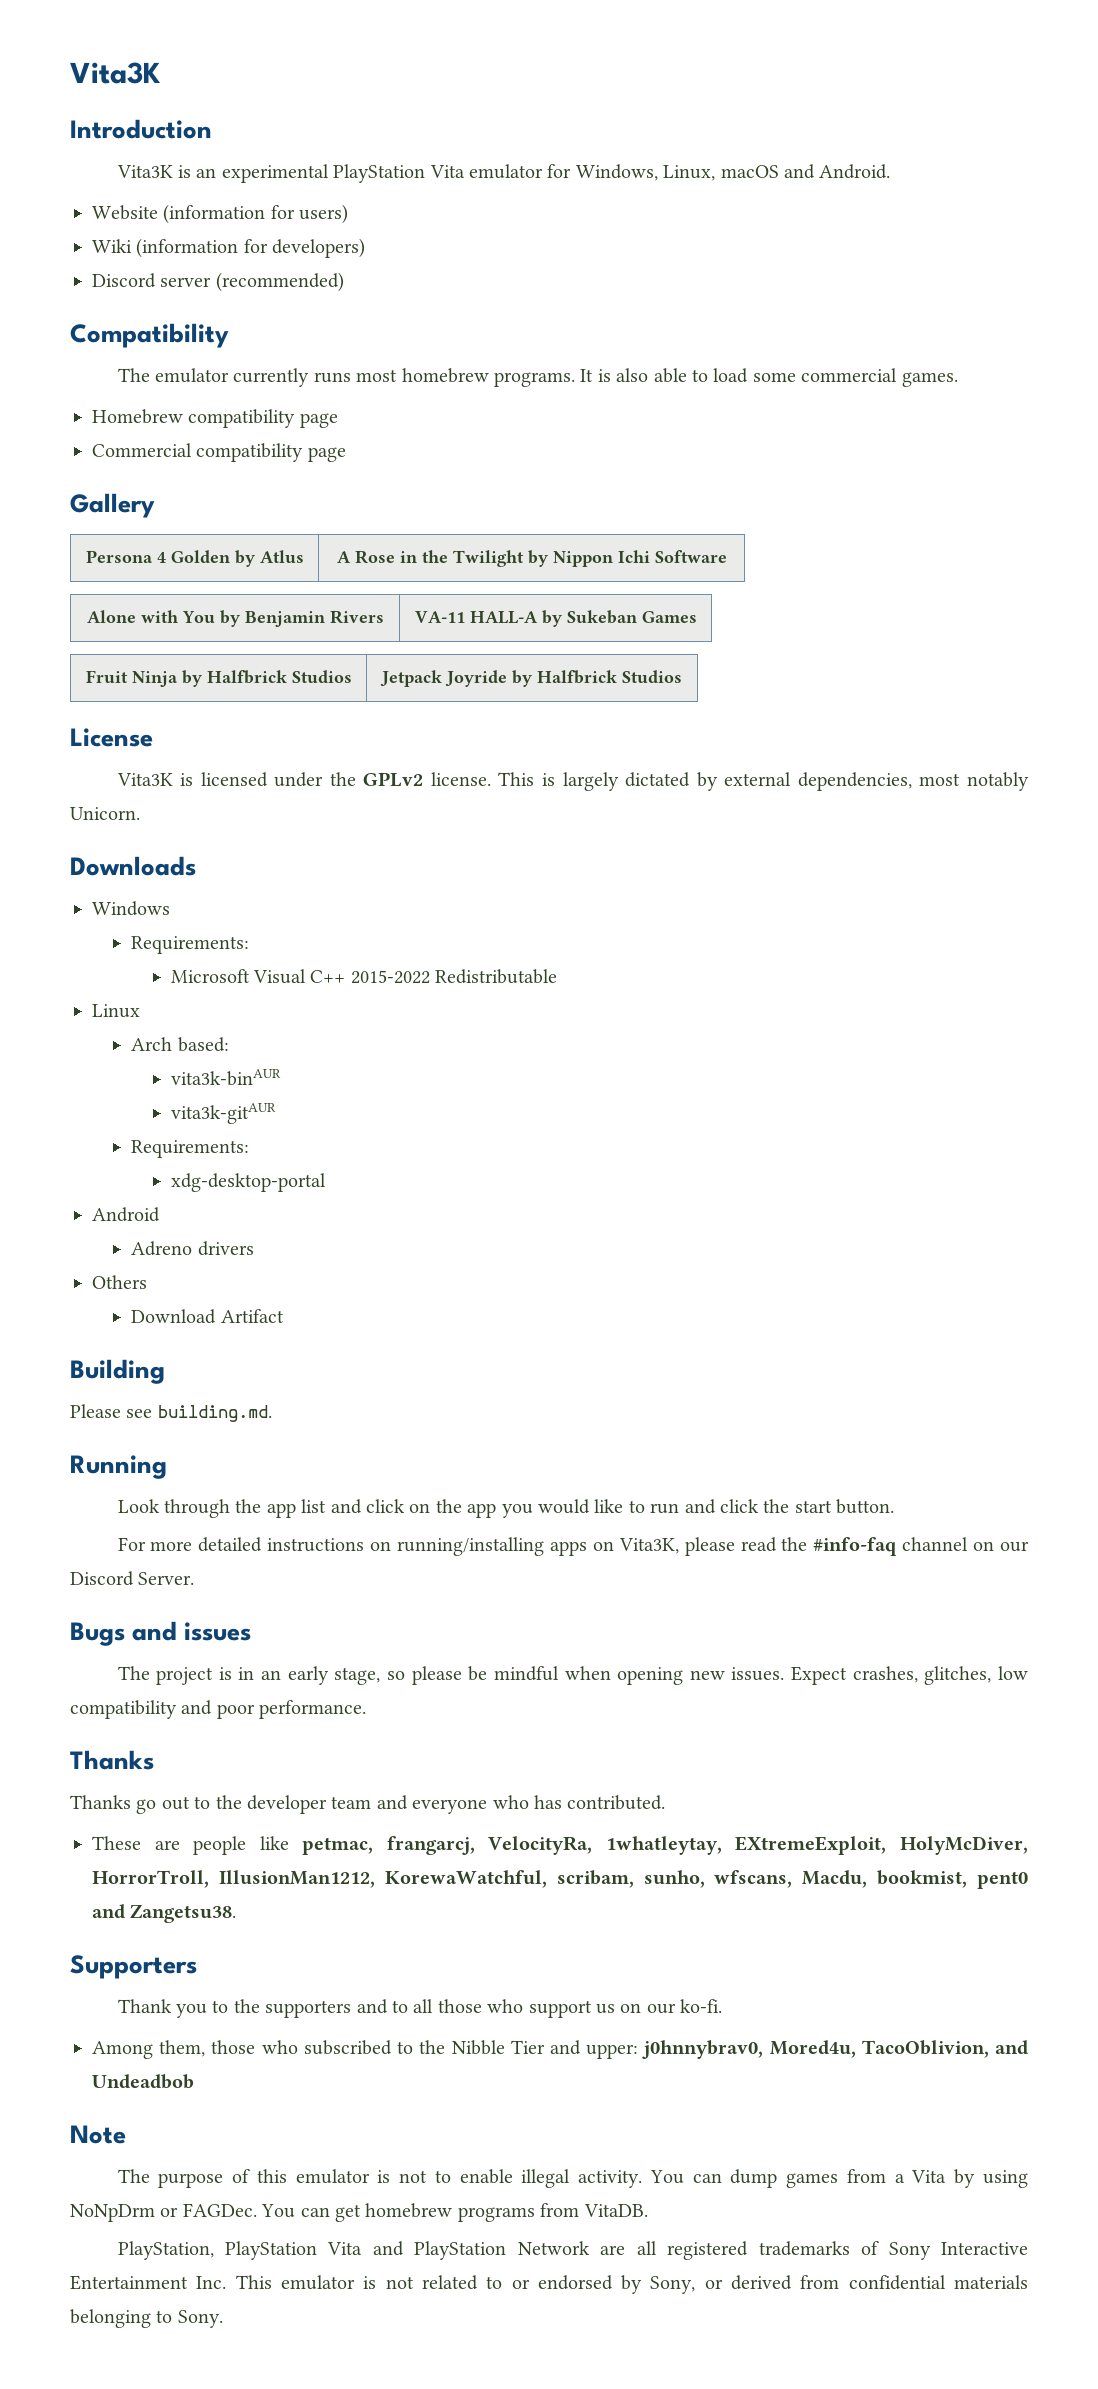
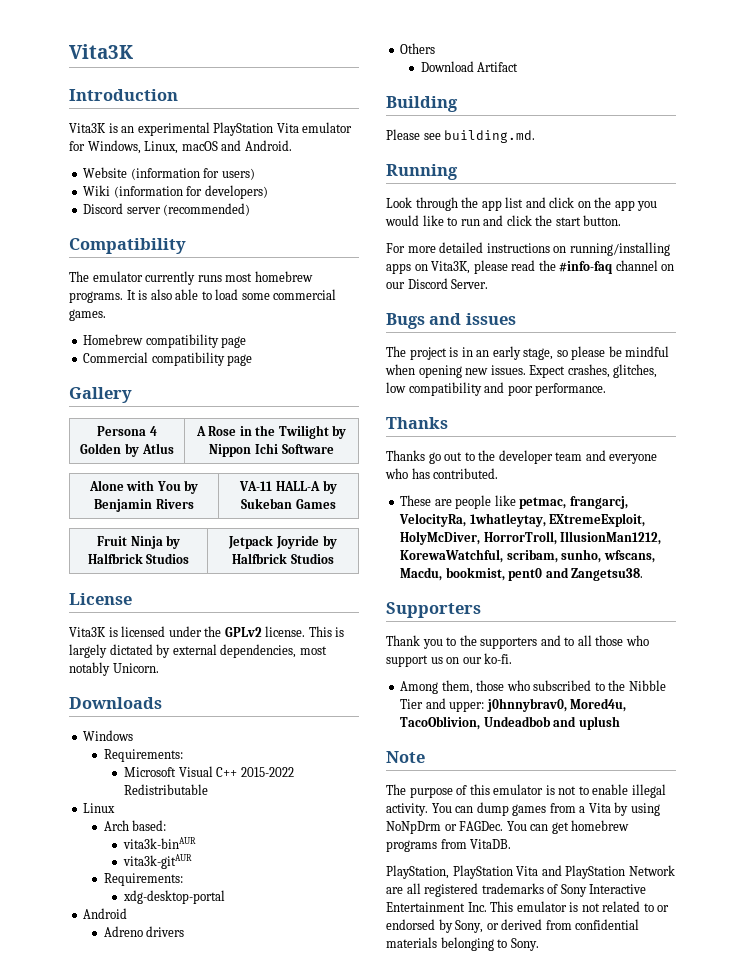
[994,2040,1028,2055] [92,2074,194,2089] and Undeadbob -> [483,716,620,730] Undeadbob and uplush

